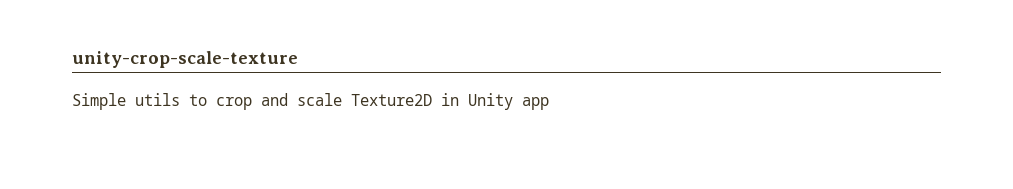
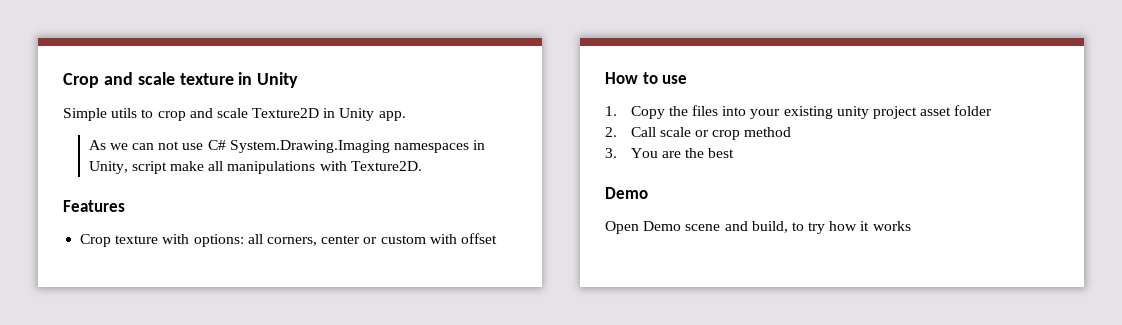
[72,51,298,68] unity-crop-scale-texture -> [63,72,299,88] Crop and scale texture in Unity
[522,97,549,110] app -> [378,111,406,121] [88,140,486,153] [88,161,422,174] [63,200,125,212] [80,233,497,247] [605,72,688,84] [605,105,993,119] [605,127,792,140] [605,148,735,158] [605,187,648,199] [605,221,911,234] app. // As we can not use C# System.Drawing.Imaging namespaces in Unity, script make all manipulations with Texture2D. // Features // Crop texture with options: all corners, center or custom with offset // How to use // 1. Copy the files into your existing unity project asset folder // 2. Call scale or crop method // 3. You are the best // Demo // Open Demo scene and build, to try how it works

